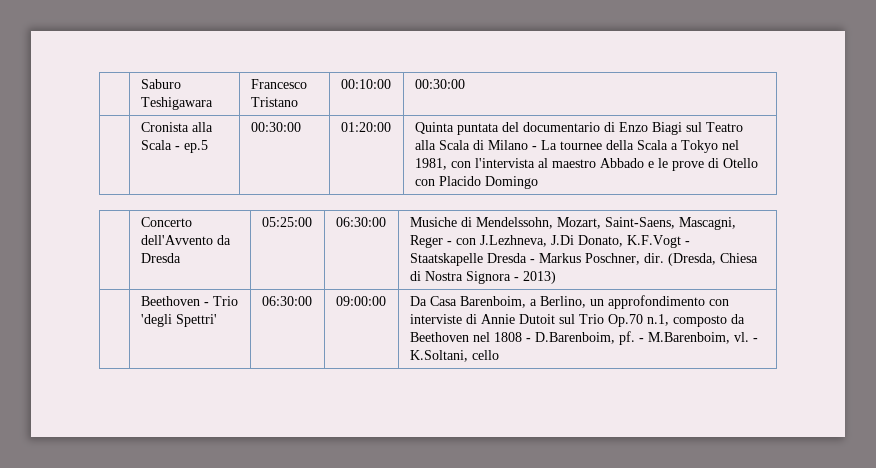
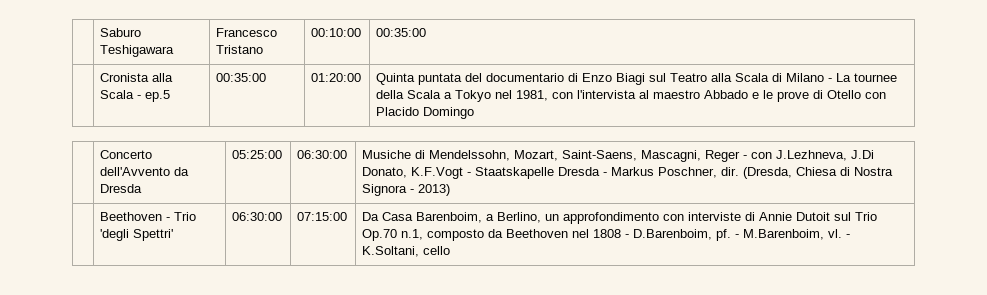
[414,79,465,89] 00:30:00 -> [375,28,426,37] 00:35:00
[250,122,301,132] 00:30:00 -> [215,73,266,82] 00:35:00
[335,296,386,306] 09:00:00 -> [296,212,347,221] 07:15:00

